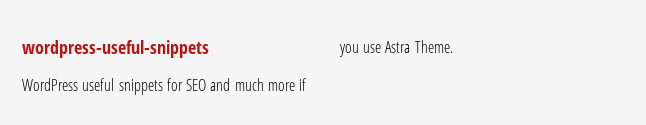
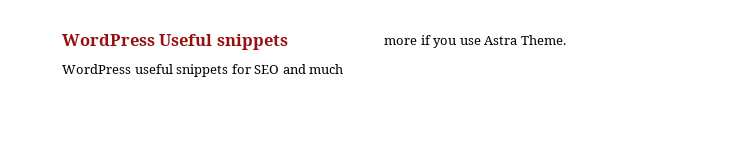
[22,40,209,58] wordpress-useful-snippets -> [62,34,288,50] WordPress Useful snippets

